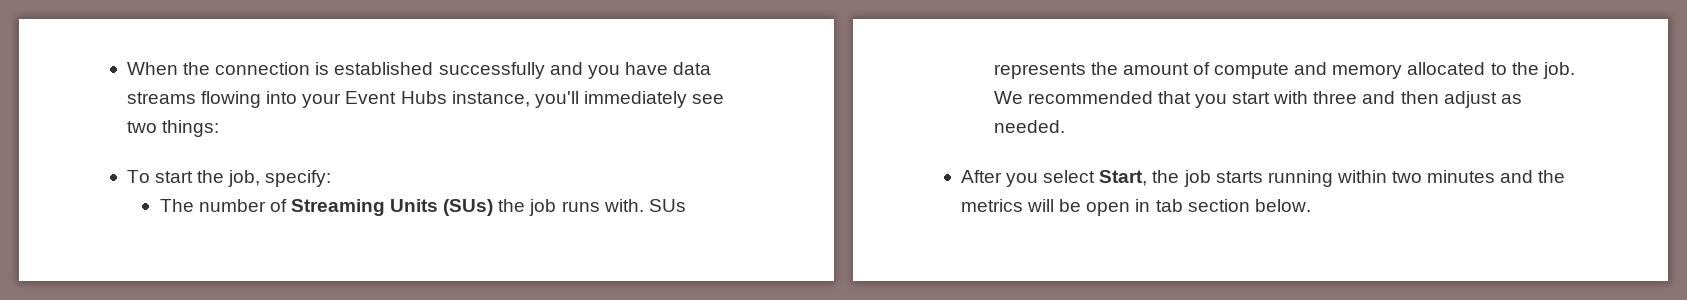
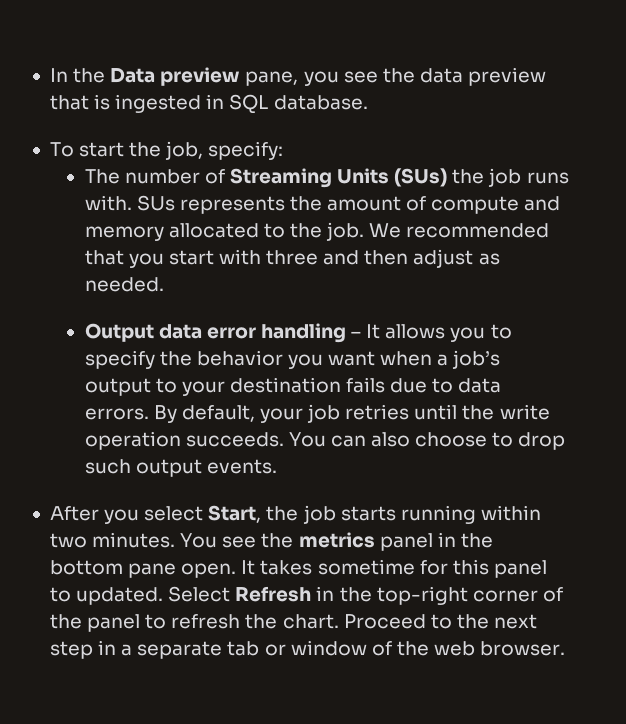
[126,62,712,79] [126,91,725,108] [126,120,220,137] When the connection is established successfully and you have data streams flowing into your Event Hubs instance, you'll immediately see two things: -> [49,67,547,86] [49,94,368,114] In the Data preview pane, you see the data preview that is ingested in SQL database.
(1065, 126) none -> [84,323,512,343] [84,350,501,369] [84,377,502,396] [84,404,550,423] [84,431,566,450] [84,459,277,477] // Output data error handling – It allows you to specify the behavior you want when a job’s output to your destination fails due to data errors. By default, your job retries until the write operation succeeds. You can also choose to drop such output events.
[1427,170,1566,183] [960,199,1311,216] minutes and the metrics will be open in tab section below. -> [92,532,493,551] [49,559,547,578] [49,586,563,605] [49,614,538,632] [49,640,566,659] minutes. You see the metrics panel in the bottom pane open. It takes sometime for this panel to updated. Select Refresh in the top-right corner of the panel to refresh the chart. Proceed to the next step in a separate tab or window of the web browser.

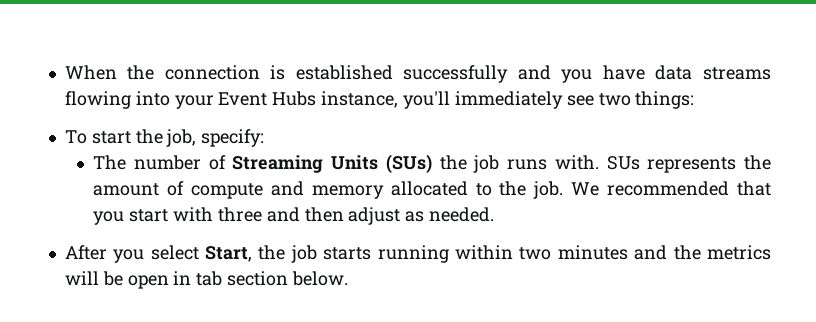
[49,67,547,86] [49,94,368,114] In the Data preview pane, you see the data preview that is ingested in SQL database. -> [64,65,771,83] [64,91,695,109] When the connection is established successfully and you have data streams flowing into your Event Hubs instance, you'll immediately see two things:
[84,323,512,343] [84,350,501,369] [84,377,502,396] [84,404,550,423] [84,431,566,450] [84,459,277,477] // Output data error handling – It allows you to specify the behavior you want when a job’s output to your destination fails due to data errors. By default, your job retries until the write operation succeeds. You can also choose to drop such output events. -> (495, 214) none
[92,532,493,551] [49,559,547,578] [49,586,563,605] [49,614,538,632] [49,640,566,659] minutes. You see the metrics panel in the bottom pane open. It takes sometime for this panel to updated. Select Refresh in the top-right corner of the panel to refresh the chart. Proceed to the next step in a separate tab or window of the web browser. -> [557,245,772,260] [64,271,348,289] minutes and the metrics will be open in tab section below.

